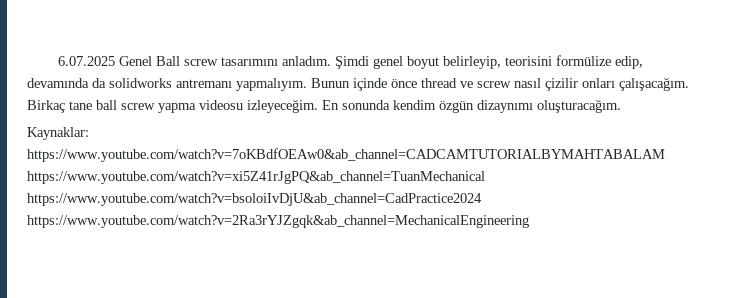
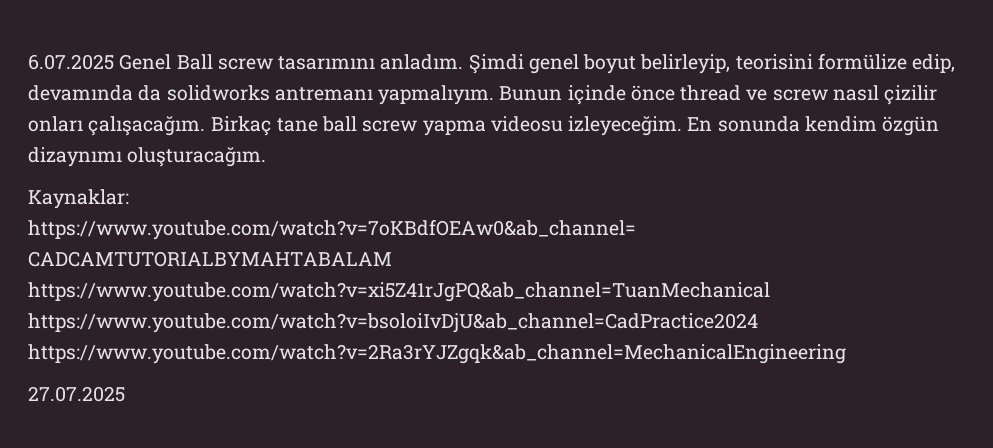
(529, 221) none -> [28,386,125,402] // 27.07.2025

